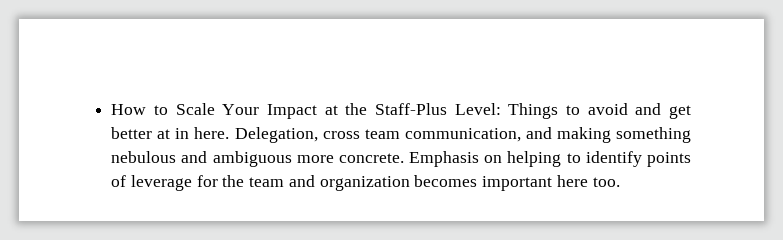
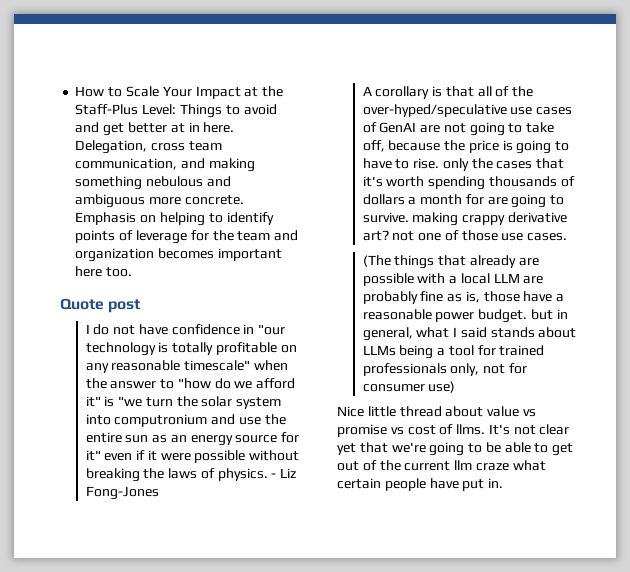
(620, 182) none -> [60,298,141,313] [85,324,286,335] [85,342,297,356] [85,360,288,373] [85,378,296,389] [85,396,282,409] [85,414,286,427] [85,432,300,446] [85,450,300,463] [85,468,297,482] [85,486,159,500] [362,86,534,99] [362,104,573,117] [362,122,555,136] [362,140,570,154] [362,158,565,171] [362,176,575,190] [362,194,565,208] [362,212,567,226] [362,230,568,241] [362,255,539,269] [362,273,544,286] [362,291,565,304] [362,309,568,323] [362,327,577,341] [362,345,545,359] [362,363,527,376] [362,381,456,393] [337,406,536,417] [337,424,570,437] [337,442,574,456] [337,460,546,471] [337,478,504,491] // Quote post // I do not have confidence in "our technology is totally profitable on any reasonable timescale" when the answer to "how do we afford it" is "we turn the solar system into computronium and use the entire sun as an energy source for it" even if it were possible without breaking the laws of physics. - Liz Fong-Jones // A corollary is that all of the over-hyped/speculative use cases of GenAI are not going to take off, because the price is going to have to rise. only the cases that it's worth spending thousands of dollars a month for are going to survive. making crappy derivative art? not one of those use cases. // (The things that already are possible with a local LLM are probably fine as is, those have a reasonable power budget. but in general, what I said stands about LLMs being a tool for trained professionals only, not for consumer use) // Nice little thread about value vs promise vs cost of llms. It's not clear yet that we're going to be able to get out of the current llm craze what certain people have put in.

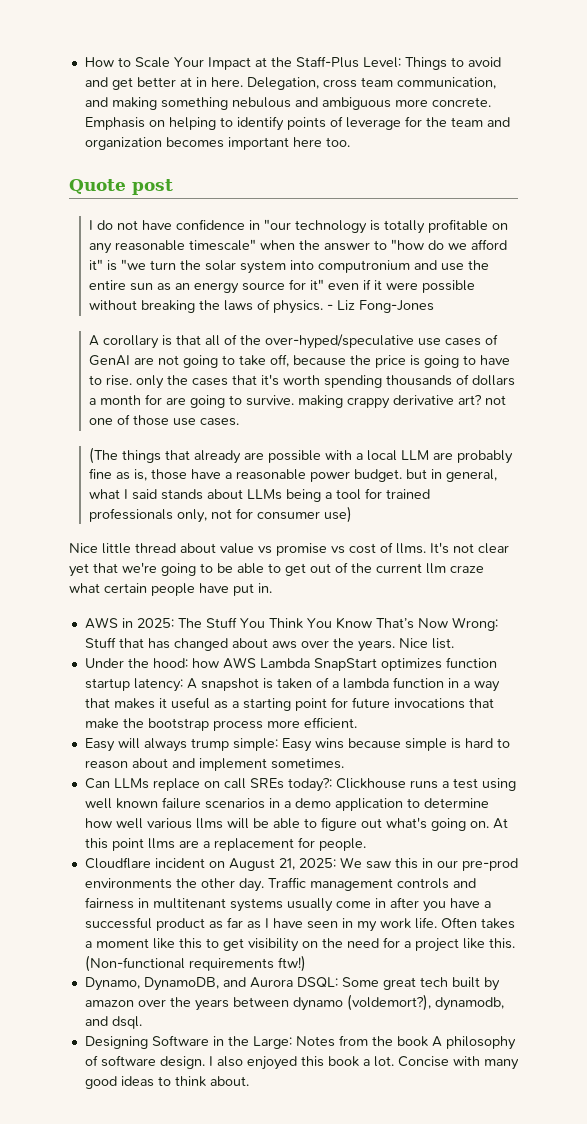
(504, 483) none -> [84,617,498,631] [84,637,454,652] [84,657,497,671] [84,677,500,692] [84,697,494,711] [84,717,357,731] [84,738,510,752] [84,758,344,771] [84,777,516,792] [84,797,489,811] [84,817,508,831] [84,837,366,851] [84,857,518,871] [84,877,476,892] [84,897,491,912] [84,917,515,932] [84,937,515,952] [84,955,306,972] [84,977,500,991] [84,994,504,1011] [84,1016,142,1029] [84,1035,516,1050] [84,1055,519,1070] [84,1076,249,1089] // AWS in 2025: The Stuff You Think You Know That’s Now Wrong: Stuff that has changed about aws over the years. Nice list. // Under the hood: how AWS Lambda SnapStart optimizes function startup latency: A snapshot is taken of a lambda function in a way that makes it useful as a starting point for future invocations that make the bootstrap process more efficient. // Easy will always trump simple: Easy wins because simple is hard to reason about and implement sometimes. // Can LLMs replace on call SREs today?: Clickhouse runs a test using well known failure scenarios in a demo application to determine how well various llms will be able to figure out what's going on. At this point llms are a replacement for people. // Cloudflare incident on August 21, 2025: We saw this in our pre-prod environments the other day. Traffic management controls and fairness in multitenant systems usually come in after you have a successful product as far as I have seen in my work life. Often takes a moment like this to get visibility on the need for a project like this. (Non-functional requirements ftw!) // Dynamo, DynamoDB, and Aurora DSQL: Some great tech built by amazon over the years between dynamo (voldemort?), dynamodb, and dsql. // Designing Software in the Large: Notes from the book A philosophy of software design. I also enjoyed this book a lot. Concise with many good ideas to think about.

